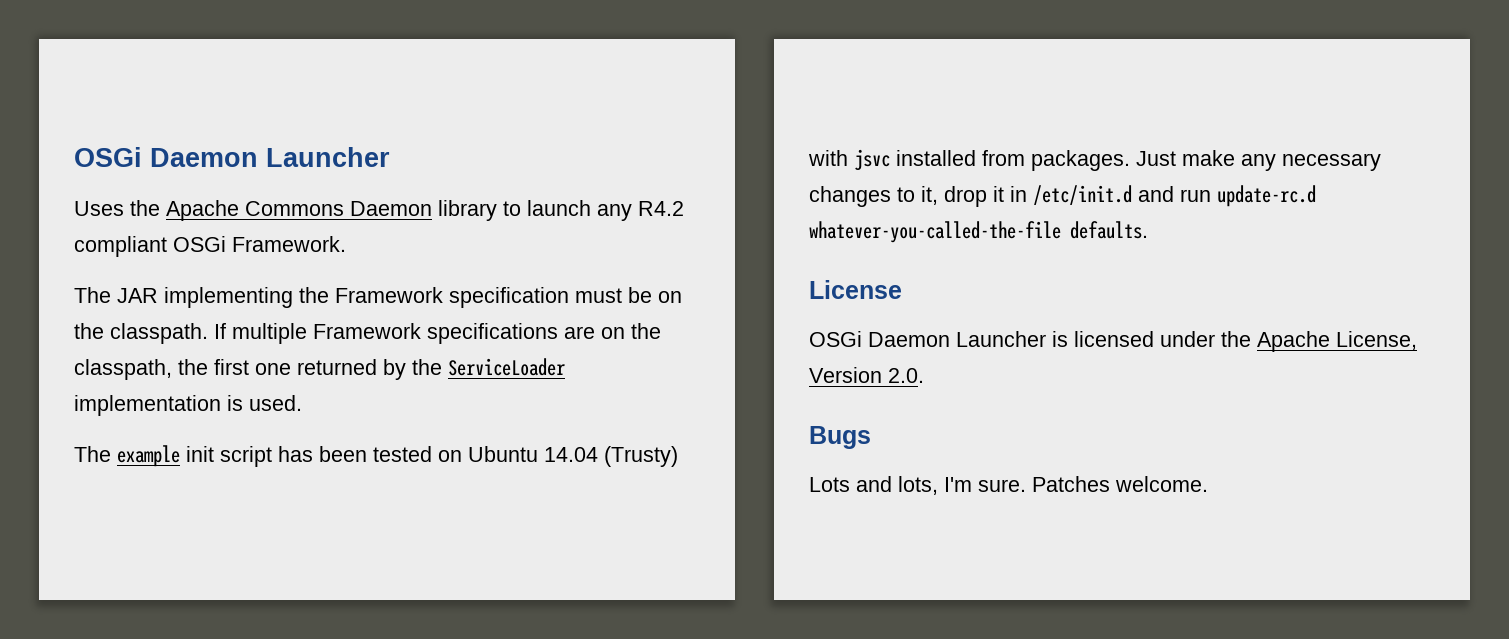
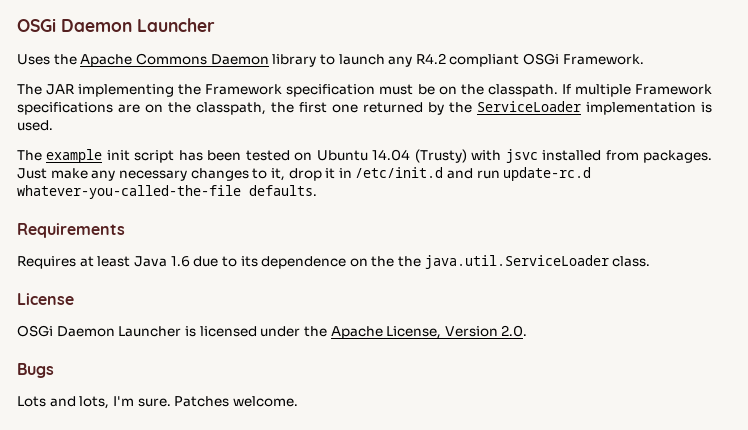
(1148, 230) none -> [17,223,125,238] [17,255,651,269] // Requirements // Requires at least Java 1.6 due to its dependence on the the java.util.ServiceLoader class.

